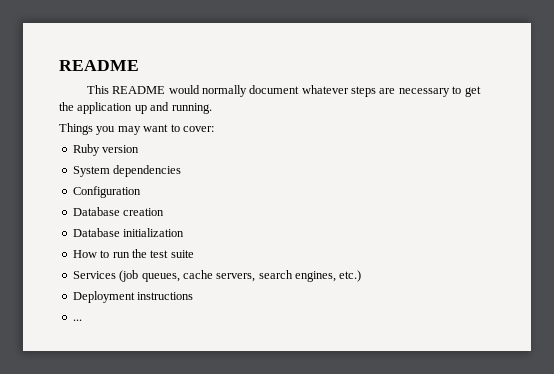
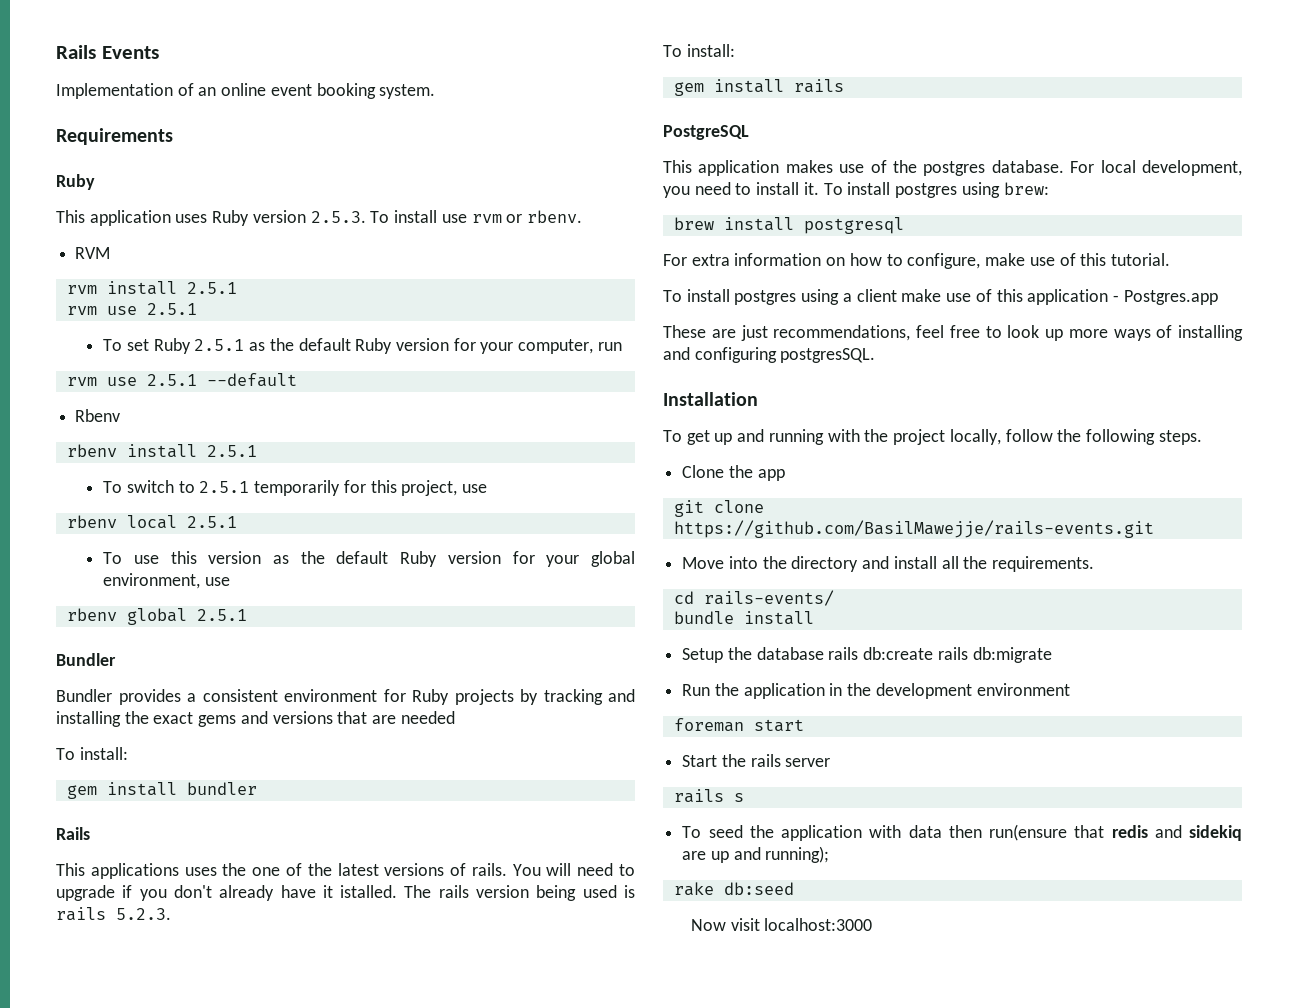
[59,60,139,71] [86,85,481,97] [59,102,212,114] [59,123,214,135] [72,144,140,156] [72,165,182,177] [72,186,141,198] [72,207,165,216] [72,228,185,237] [72,249,194,258] [72,270,362,282] [72,291,194,303] [72,319,82,321] README // This README would normally document whatever steps are necessary to get the application up and running. // Things you may want to cover: // Ruby version // System dependencies // Configuration // Database creation // Database initialization // How to run the test suite // Services (job queues, cache servers, search engines, etc.) // Deployment instructions // ... -> [56,45,159,59] [56,83,436,99] [56,128,173,145] [56,174,95,190] [56,210,582,226] [75,247,111,259] [66,281,237,295] [66,303,197,315] [103,338,622,354] [66,373,297,387] [75,409,121,422] [66,444,257,458] [103,480,487,496] [66,515,237,529] [103,551,636,567] [103,573,230,589] [66,608,247,625] [56,653,116,666] [56,689,635,705] [56,711,455,727] [56,747,128,760] [66,782,257,799] [56,827,90,840] [56,863,635,879] [56,885,635,901] [56,907,171,921] [663,44,735,57] [673,79,844,96] [663,125,749,140] [663,160,1242,176] [663,182,1049,198] [673,217,904,234] [663,253,1170,269] [663,289,1218,305] [663,325,1243,341] [663,347,876,363] [663,392,758,406] [663,429,1202,445] [682,465,785,481] [673,500,764,517] [673,520,1154,538] [682,556,1095,572] [673,590,834,606] [673,611,814,625] [682,647,1052,663] [682,683,1070,699] [673,718,804,732] [682,754,831,767] [673,789,744,803] [682,824,1242,841] [682,846,830,863] [673,882,794,896] [690,918,873,931] Rails Events // Implementation of an online event booking system. // Requirements // Ruby // This application uses Ruby version 2.5.3. To install use rvm or rbenv. // RVM // rvm install 2.5.1 // rvm use 2.5.1 // To set Ruby 2.5.1 as the default Ruby version for your computer, run // rvm use 2.5.1 --default // Rbenv // rbenv install 2.5.1 // To switch to 2.5.1 temporarily for this project, use // rbenv local 2.5.1 // To use this version as the default Ruby version for your global environment, use // rbenv global 2.5.1 // Bundler // Bundler provides a consistent environment for Ruby projects by tracking and installing the exact gems and versions that are needed // To install: // gem install bundler // Rails // This applications uses the one of the latest versions of rails. You will need to upgrade if you don't already have it istalled. The rails version being used is rails 5.2.3. // To install: // gem install rails // PostgreSQL // This application makes use of the postgres database. For local development, you need to install it. To install postgres using brew: // brew install postgresql // For extra information on how to configure, make use of this tutorial. // To install postgres using a client make use of this application - Postgres.app // These are just recommendations, feel free to look up more ways of installing and configuring postgresSQL. // Installation // To get up and running with the project locally, follow the following steps. // Clone the app // git clone https://github.com/BasilMawejje/rails-events.git // Move into the directory and install all the requirements. // cd rails-events/ // bundle install // Setup the database rails db:create rails db:migrate // Run the application in the development environment // foreman start // Start the rails server // rails s // To seed the application with data then run(ensure that redis and sidekiq are up and running); // rake db:seed // Now visit localhost:3000

